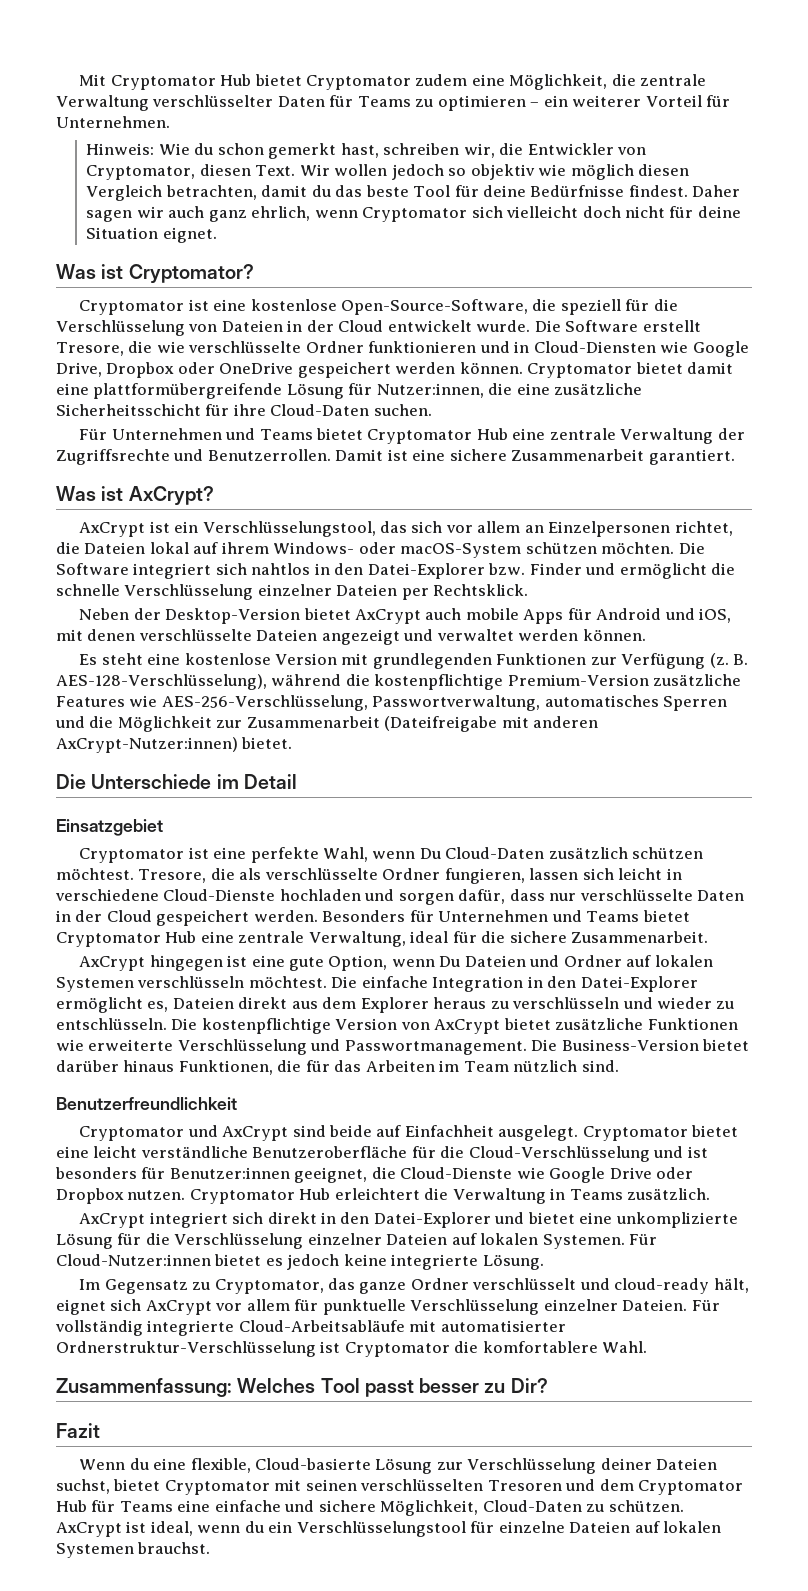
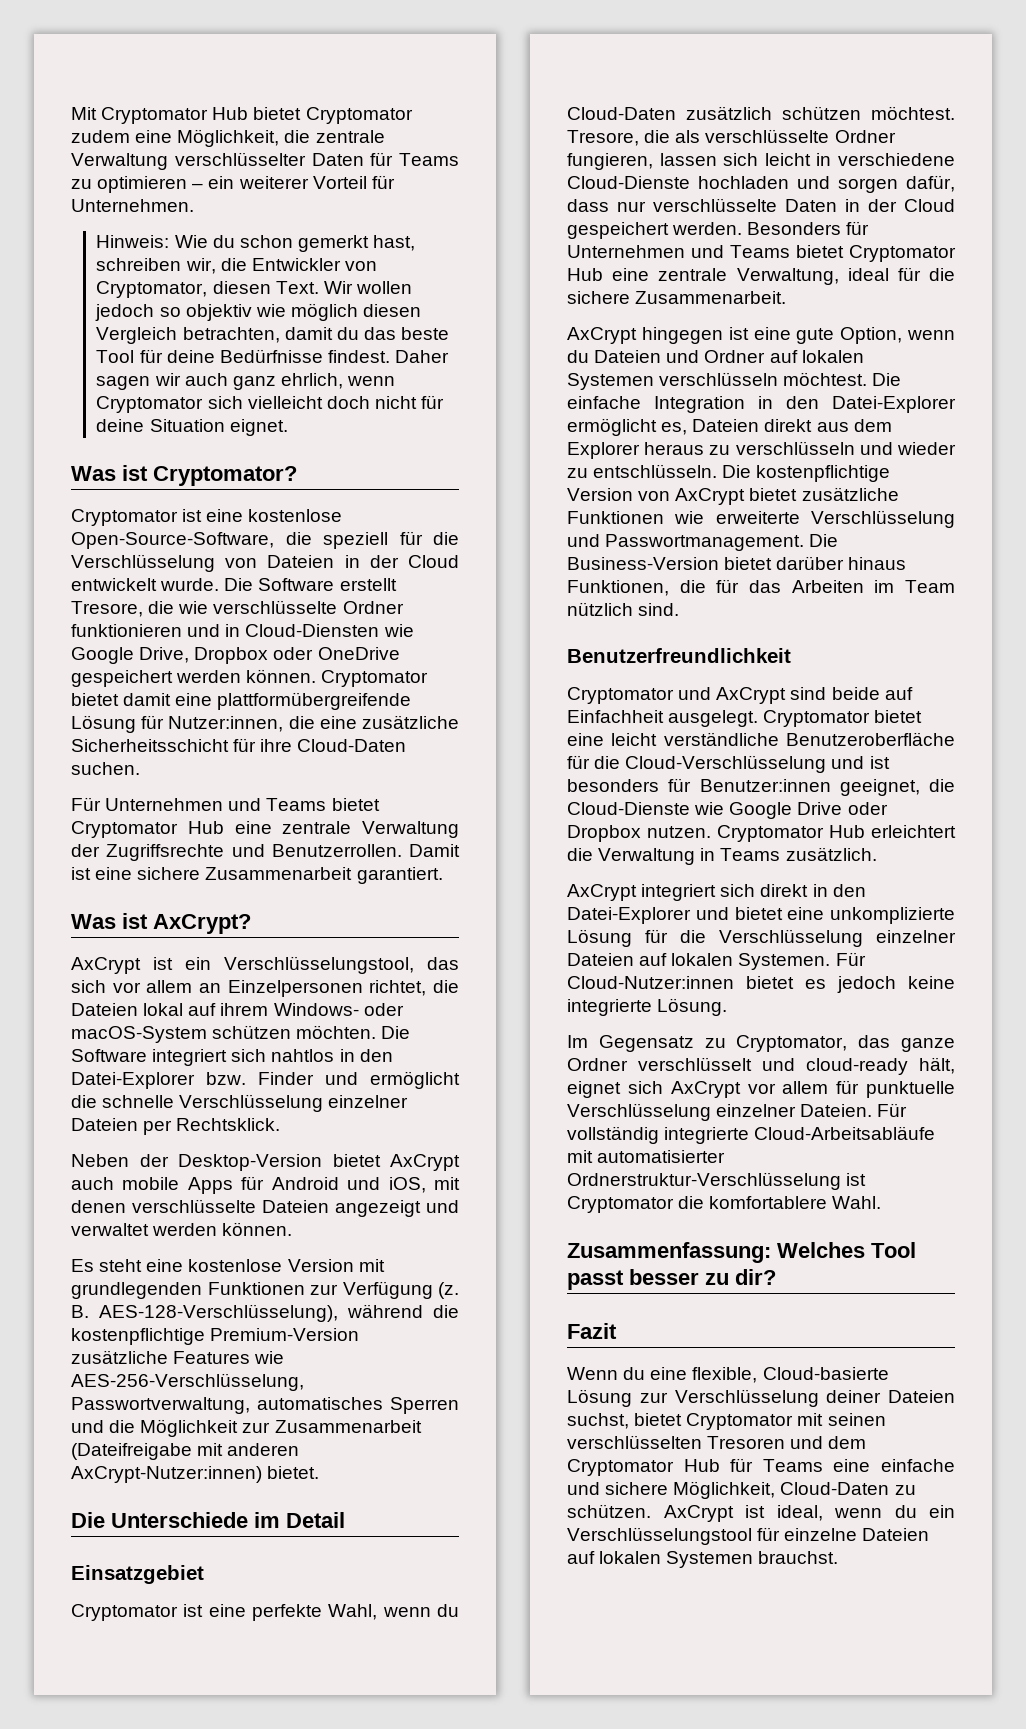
[419,848,441,859] Du -> [436,1604,459,1617] du
[439,956,461,967] Du -> [567,350,589,363] du
[510,1378,548,1393] Dir? -> [735,1269,776,1285] dir?

